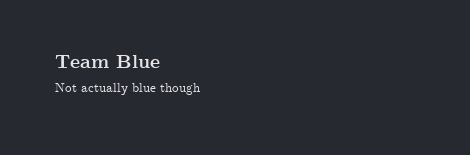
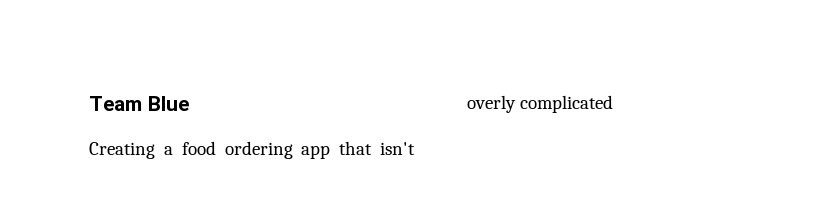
[55,83,200,95] Not actually blue though -> [89,141,415,159] [467,95,614,113] Creating a food ordering app that isn't overly complicated

